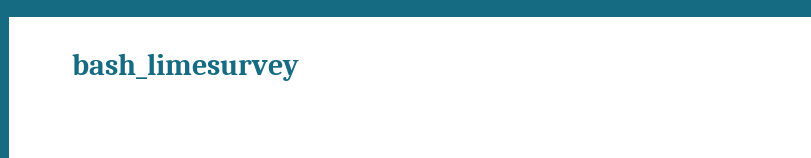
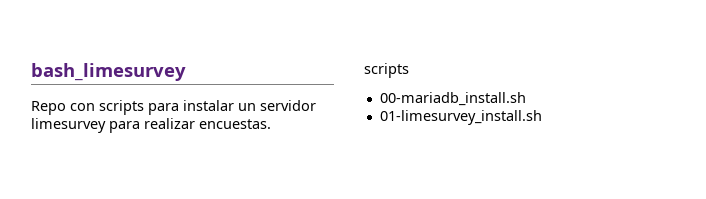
(299, 67) none -> [31,100,316,115] [31,118,271,133] [364,63,409,78] [379,92,526,106] [379,110,542,125] // Repo con scripts para instalar un servidor limesurvey para realizar encuestas. // scripts // 00-mariadb_install.sh // 01-limesurvey_install.sh

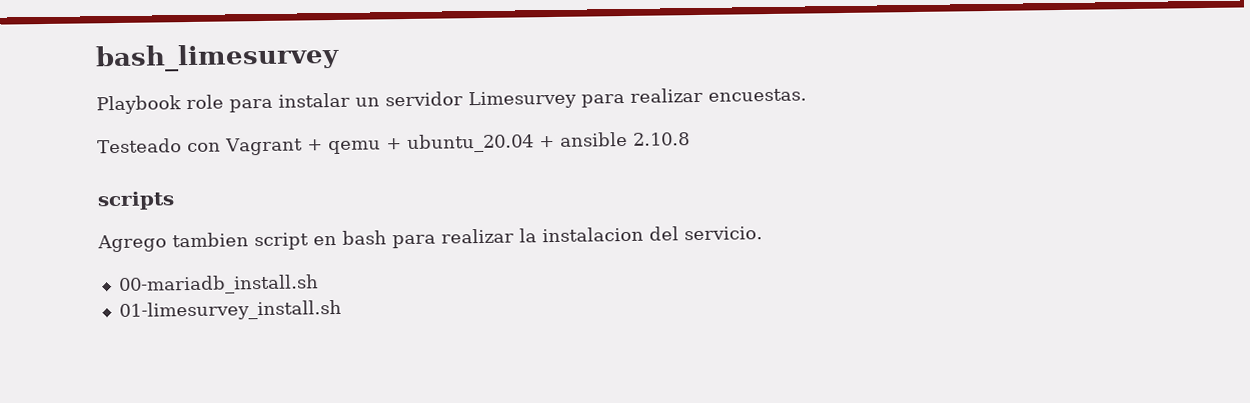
[31,100,144,115] Repo con scripts -> [96,94,224,115] Playbook role
[31,118,106,133] limesurvey -> [468,90,577,110] Limesurvey
[364,63,409,78] scripts -> [97,131,690,156] [97,191,175,211] [97,226,763,253] Testeado con Vagrant + qemu + ubuntu_20.04 + ansible 2.10.8 // scripts // Agrego tambien script en bash para realizar la instalacion del servicio.

